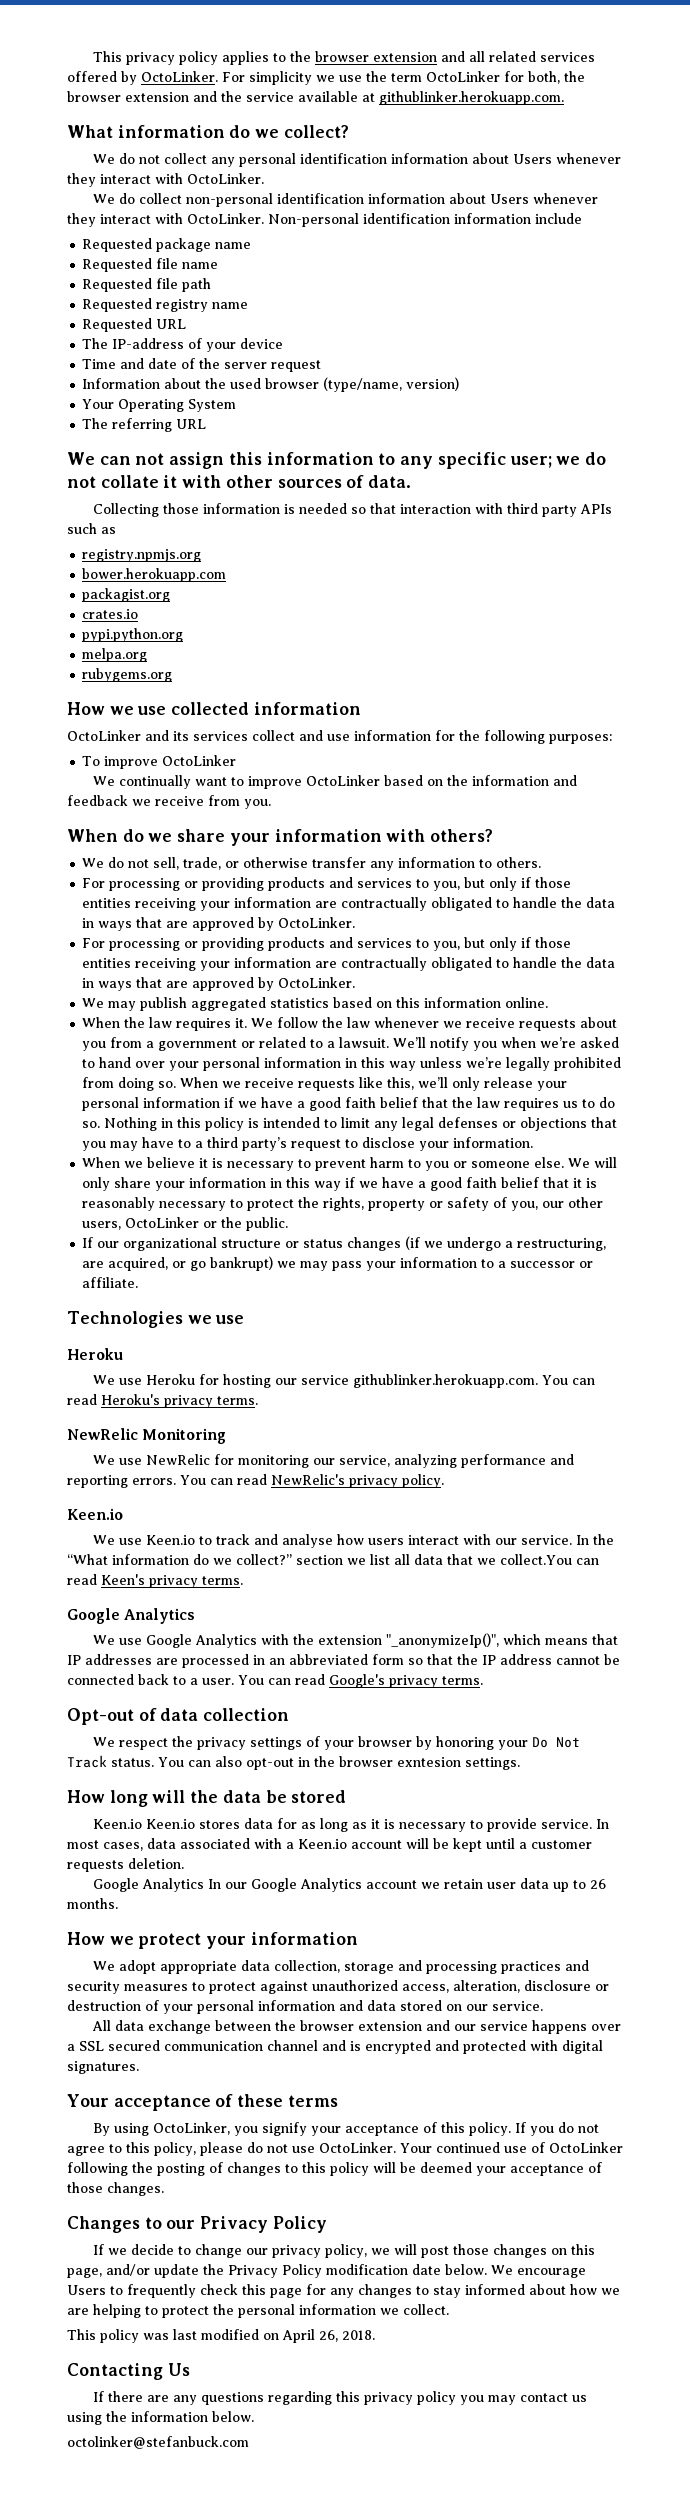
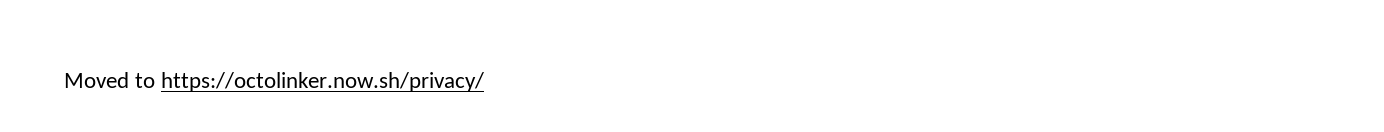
[93,51,596,65] [67,71,585,85] [67,91,564,105] [67,125,349,138] [93,153,622,167] [67,173,264,187] [93,193,599,207] [67,213,582,227] [82,238,252,252] [82,258,219,272] [82,278,212,292] [82,298,249,312] [82,318,187,332] [82,338,284,352] [82,358,322,372] [82,377,460,392] [82,399,237,412] [82,418,207,432] [67,452,606,469] [67,475,412,488] [93,503,613,517] [67,523,116,534] [82,549,202,562] [82,568,227,582] [82,588,171,602] [82,609,139,619] [82,628,184,642] [82,648,148,662] [82,668,173,682] [67,702,361,715] [67,730,612,744] [82,755,237,769] [93,775,578,789] [67,795,271,809] [67,829,494,846] [82,857,542,871] [82,877,572,891] [82,897,616,911] [82,917,356,931] [82,937,572,951] [82,957,616,971] [82,977,356,991] [82,997,549,1011] [82,1017,618,1031] [82,1037,620,1051] [82,1057,622,1071] [82,1077,568,1091] [82,1097,616,1111] [82,1117,618,1131] [82,1137,534,1151] [82,1157,618,1171] [82,1177,598,1191] [82,1197,604,1211] [82,1217,289,1231] [82,1236,607,1251] [82,1256,594,1271] [82,1277,139,1288] [67,1311,245,1328] [67,1348,123,1360] [93,1374,596,1388] [67,1394,258,1408] [67,1428,227,1444] [93,1454,575,1468] [67,1474,444,1488] [67,1508,123,1520] [93,1534,615,1548] [67,1554,599,1565] [67,1574,243,1588] [67,1608,196,1624] [93,1633,619,1648] [67,1654,620,1668] [67,1674,483,1688] [67,1708,290,1725] [93,1736,581,1750] [67,1755,520,1770] [67,1790,347,1807] [93,1818,610,1832] [67,1838,592,1852] [67,1858,184,1872] [93,1878,607,1892] [67,1898,118,1909] [67,1932,358,1949] [93,1960,590,1974] [67,1980,609,1994] [67,2000,543,2014] [92,2020,622,2034] [67,2040,603,2054] [67,2061,139,2074] [67,2094,338,2111] [93,2122,600,2136] [67,2142,623,2156] [67,2162,602,2176] [67,2182,164,2196] [67,2216,327,2233] [93,2244,596,2258] [67,2264,586,2278] [67,2284,620,2298] [67,2304,449,2318] [67,2329,375,2343] [67,2363,190,2380] [93,2391,588,2405] [67,2411,254,2425] [67,2436,249,2449] This privacy policy applies to the browser extension and all related services offered by OctoLinker. For simplicity we use the term OctoLinker for both, the browser extension and the service available at githublinker.herokuapp.com. // What information do we collect? // We do not collect any personal identification information about Users whenever they interact with OctoLinker. // We do collect non-personal identification information about Users whenever they interact with OctoLinker. Non-personal identification information include // Requested package name // Requested file name // Requested file path // Requested registry name // Requested URL // The IP-address of your device // Time and date of the server request // Information about the used browser (type/name, version) // Your Operating System // The referring URL // We can not assign this information to any specific user; we do not collate it with other sources of data. // Collecting those information is needed so that interaction with third party APIs such as // registry.npmjs.org // bower.herokuapp.com // packagist.org // crates.io // pypi.python.org // melpa.org // rubygems.org // How we use collected information // OctoLinker and its services collect and use information for the following purposes: // To improve OctoLinker // We continually want to improve OctoLinker based on the information and feedback we receive from you. // When do we share your information with others? // We do not sell, trade, or otherwise transfer any information to others. // For processing or providing products and services to you, but only if those entities receiving your information are contractually obligated to handle the data in ways that are approved by OctoLinker. // For processing or providing products and services to you, but only if those entities receiving your information are contractually obligated to handle the data in ways that are approved by OctoLinker. // We may publish aggregated statistics based on this information online. // When the law requires it. We follow the law whenever we receive requests about you from a government or related to a lawsuit. We’ll notify you when we’re asked to hand over your personal information in this way unless we’re legally prohibited from doing so. When we receive requests like this, we’ll only release your personal information if we have a good faith belief that the law requires us to do so. Nothing in this policy is intended to limit any legal defenses or objections that you may have to a third party’s request to disclose your information. // When we believe it is necessary to prevent harm to you or someone else. We will only share your information in this way if we have a good faith belief that it is reasonably necessary to protect the rights, property or safety of you, our other users, OctoLinker or the public. // If our organizational structure or status changes (if we undergo a restructuring, are acquired, or go bankrupt) we may pass your information to a successor or affiliate. // Technologies we use // Heroku // We use Heroku for hosting our service githublinker.herokuapp.com. You can read Heroku's privacy terms. // NewRelic Monitoring // We use NewRelic for monitoring our service, analyzing performance and reporting errors. You can read NewRelic's privacy policy. // Keen.io // We use Keen.io to track and analyse how users interact with our service. In the “What information do we collect?” section we list all data that we collect.You can read Keen's privacy terms. // Google Analytics // We use Google Analytics with the extension "_anonymizeIp()", which means that IP addresses are processed in an abbreviated form so that the IP address cannot be connected back to a user. You can read Google's privacy terms. // Opt-out of data collection // We respect the privacy settings of your browser by honoring your Do Not Track status. You can also opt-out in the browser exntesion settings. // How long will the data be stored // Keen.io Keen.io stores data for as long as it is necessary to provide service. In most cases, data associated with a Keen.io account will be kept until a customer requests deletion. // Google Analytics In our Google Analytics account we retain user data up to 26 months. // How we protect your information // We adopt appropriate data collection, storage and processing practices and security measures to protect against unauthorized access, alteration, disclosure or destruction of your personal information and data stored on our service. // All data exchange between the browser extension and our service happens over a SSL secured communication channel and is encrypted and protected with digital signatures. // Your acceptance of these terms // By using OctoLinker, you signify your acceptance of this policy. If you do not agree to this policy, please do not use OctoLinker. Your continued use of OctoLinker following the posting of changes to this policy will be deemed your acceptance of those changes. // Changes to our Privacy Policy // If we decide to change our privacy policy, we will post those changes on this page, and/or update the Privacy Policy modification date below. We encourage Users to frequently check this page for any changes to stay informed about how we are helping to protect the personal information we collect. // This policy was last modified on April 26, 2018. // Contacting Us // If there are any questions regarding this privacy policy you may contact us using the information below. // octolinker@stefanbuck.com -> [64,72,485,92] Moved to https://octolinker.now.sh/privacy/

